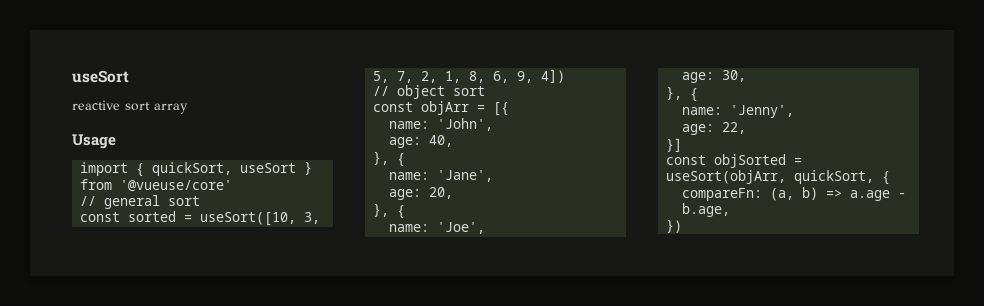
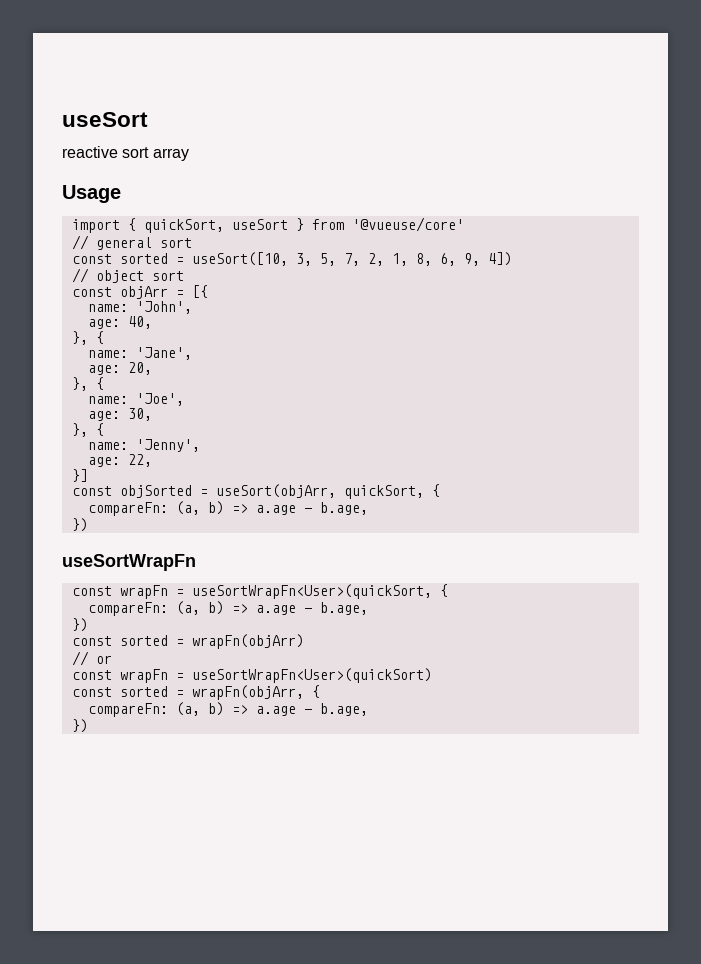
(683, 226) none -> [62,554,196,571] [71,584,448,599] [87,601,368,616] [71,618,88,632] [71,634,304,649] [71,651,112,666] [71,668,432,683] [71,685,320,700] [87,702,368,717] [71,719,88,733] // useSortWrapFn // const wrapFn = useSortWrapFn<User>(quickSort, { // compareFn: (a, b) => a.age - b.age, // }) // const sorted = wrapFn(objArr) // // or // const wrapFn = useSortWrapFn<User>(quickSort) // const sorted = wrapFn(objArr, { // compareFn: (a, b) => a.age - b.age, // })

